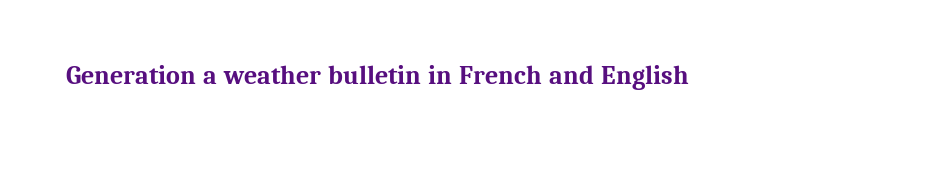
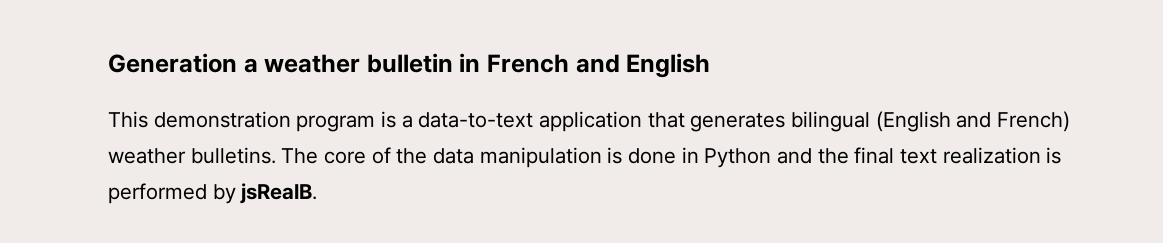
(690, 77) none -> [108,111,1071,132] [108,147,1062,168] [108,183,318,204] // This demonstration program is a data-to-text application that generates bilingual (English and French) weather bulletins. The core of the data manipulation is done in Python and the final text realization is performed by jsRealB.

